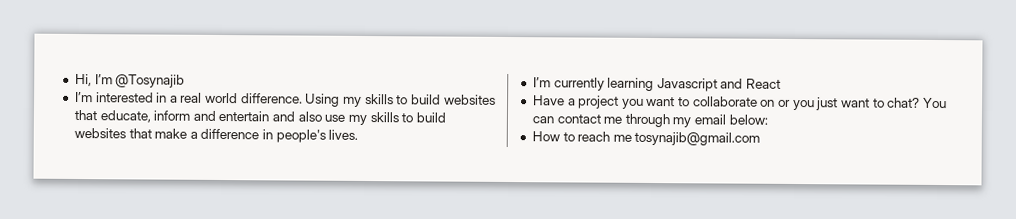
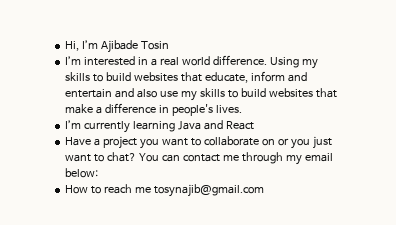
[115,74,186,88] @Tosynajib -> [101,40,170,53] Ajibade Tosin
[656,78,718,92] Javascript -> [178,121,202,130] Java

